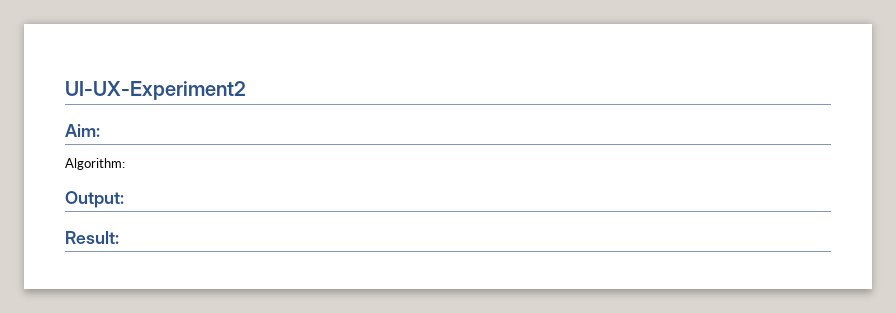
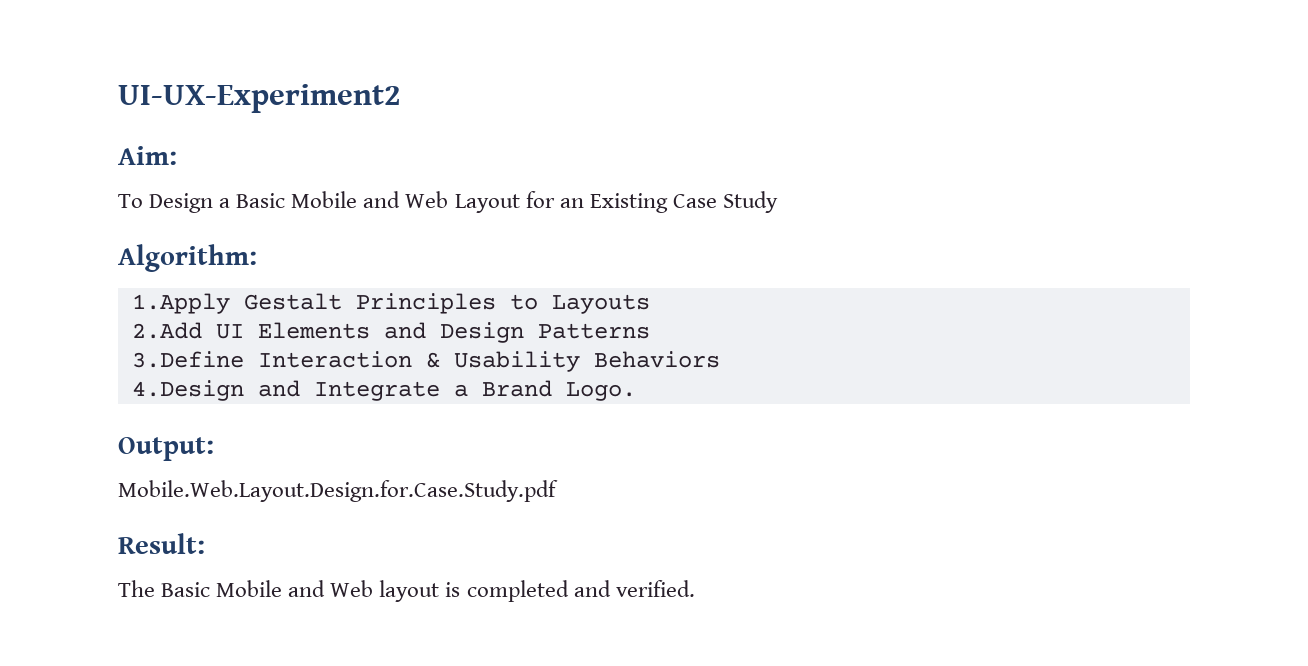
[65,158,125,170] Algorithm: -> [118,191,778,213] [118,244,257,272] [131,293,650,314] [131,322,650,343] [131,351,720,372] [131,380,636,401] To Design a Basic Mobile and Web Layout for an Existing Case Study // Algorithm: // 1.Apply Gestalt Principles to Layouts // 2.Add UI Elements and Design Patterns // 3.Define Interaction & Usability Behaviors // 4.Design and Integrate a Brand Logo.
(124, 199) none -> [118,480,558,502] // Mobile.Web.Layout.Design.for.Case.Study.pdf
(119, 237) none -> [118,580,695,602] // The Basic Mobile and Web layout is completed and verified.

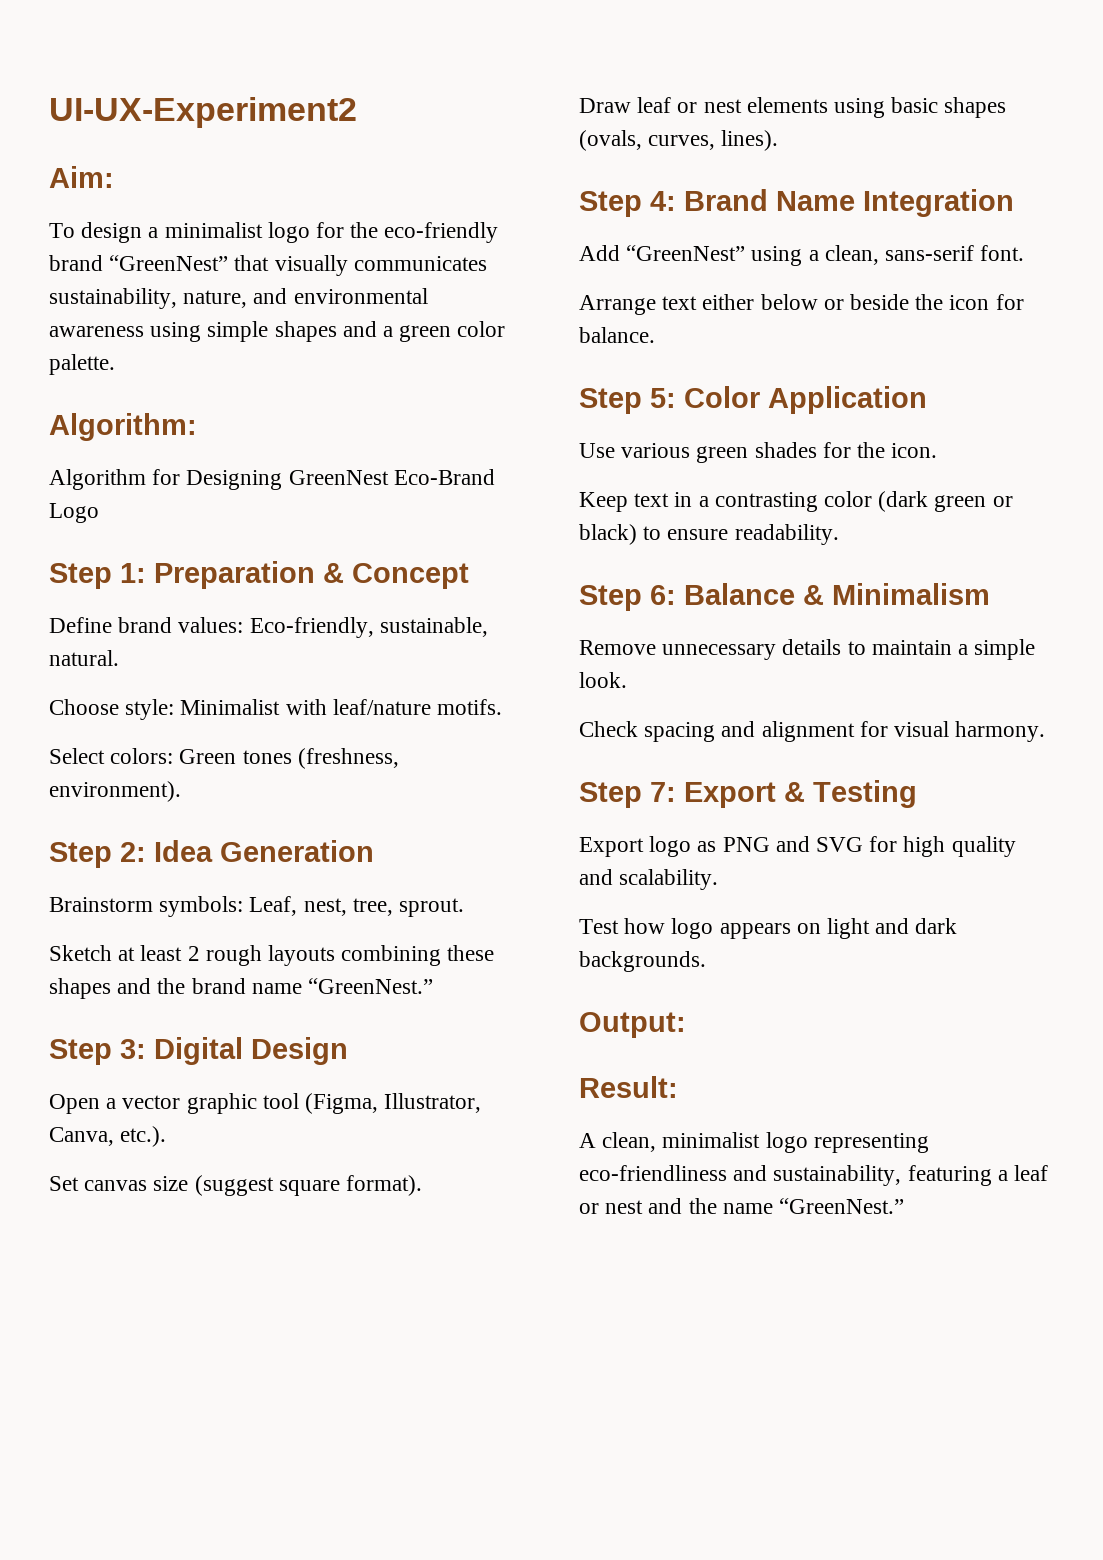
[149,191,778,213] [118,244,257,272] [131,293,650,314] [131,322,650,343] [131,351,720,372] [131,380,636,401] Design a Basic Mobile and Web Layout for an Existing Case Study // Algorithm: // 1.Apply Gestalt Principles to Layouts // 2.Add UI Elements and Design Patterns // 3.Define Interaction & Usability Behaviors // 4.Design and Integrate a Brand Logo. -> [81,222,499,243] [49,255,487,276] [49,288,428,309] [49,321,506,342] [49,354,115,375] [49,413,197,441] [49,469,495,490] [49,503,99,523] [49,561,469,589] [49,617,488,638] [49,650,119,666] [49,699,503,720] [49,748,399,769] [49,781,181,802] [49,840,374,868] [49,896,465,917] [49,945,495,966] [49,978,434,999] [49,1037,348,1065] [49,1093,482,1114] [49,1126,167,1147] [49,1175,423,1196] [579,97,1007,118] [579,130,779,151] [579,189,1014,217] [579,245,1025,266] [579,294,1024,315] [579,327,655,343] [579,386,927,414] [579,442,938,463] [579,491,1013,512] [579,524,839,545] [579,583,990,611] [579,639,1036,660] [579,672,627,688] [579,721,1046,742] [579,780,917,808] [579,836,1016,857] [579,869,719,890] [579,918,958,939] [579,951,706,972] design a minimalist logo for the eco-friendly brand “GreenNest” that visually communicates sustainability, nature, and environmental awareness using simple shapes and a green color palette. // Algorithm: // Algorithm for Designing GreenNest Eco-Brand Logo // Step 1: Preparation & Concept // Define brand values: Eco-friendly, sustainable, natural. // Choose style: Minimalist with leaf/nature motifs. // Select colors: Green tones (freshness, environment). // Step 2: Idea Generation // Brainstorm symbols: Leaf, nest, tree, sprout. // Sketch at least 2 rough layouts combining these shapes and the brand name “GreenNest.” // Step 3: Digital Design // Open a vector graphic tool (Figma, Illustrator, Canva, etc.). // Set canvas size (suggest square format). // Draw leaf or nest elements using basic shapes (ovals, curves, lines). // Step 4: Brand Name Integration // Add “GreenNest” using a clean, sans-serif font. // Arrange text either below or beside the icon for balance. // Step 5: Color Application // Use various green shades for the icon. // Keep text in a contrasting color (dark green or black) to ensure readability. // Step 6: Balance & Minimalism // Remove unnecessary details to maintain a simple look. // Check spacing and alignment for visual harmony. // Step 7: Export & Testing // Export logo as PNG and SVG for high quality and scalability. // Test how logo appears on light and dark backgrounds.
[118,480,558,502] // Mobile.Web.Layout.Design.for.Case.Study.pdf -> (686, 1025) none
[118,580,695,602] The Basic Mobile and Web layout is completed and verified. -> [579,1132,929,1153] [579,1165,1049,1186] [579,1198,905,1214] A clean, minimalist logo representing eco-friendliness and sustainability, featuring a leaf or nest and the name “GreenNest.”

